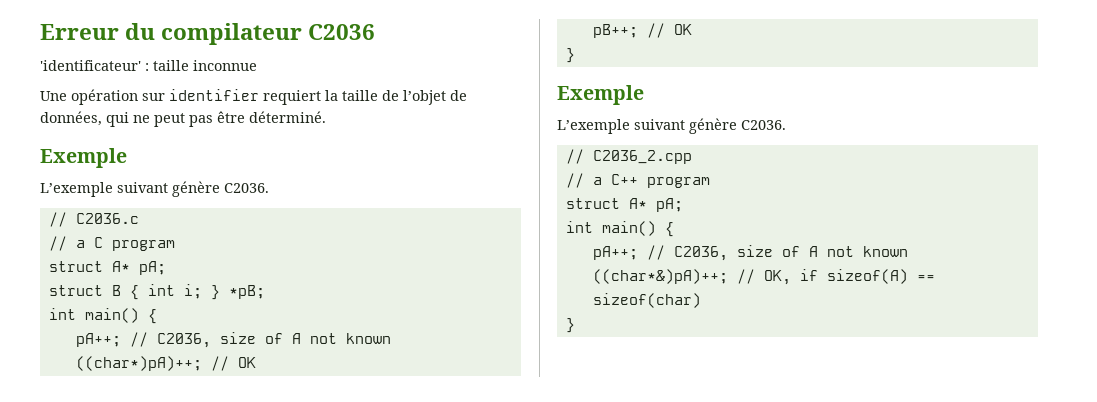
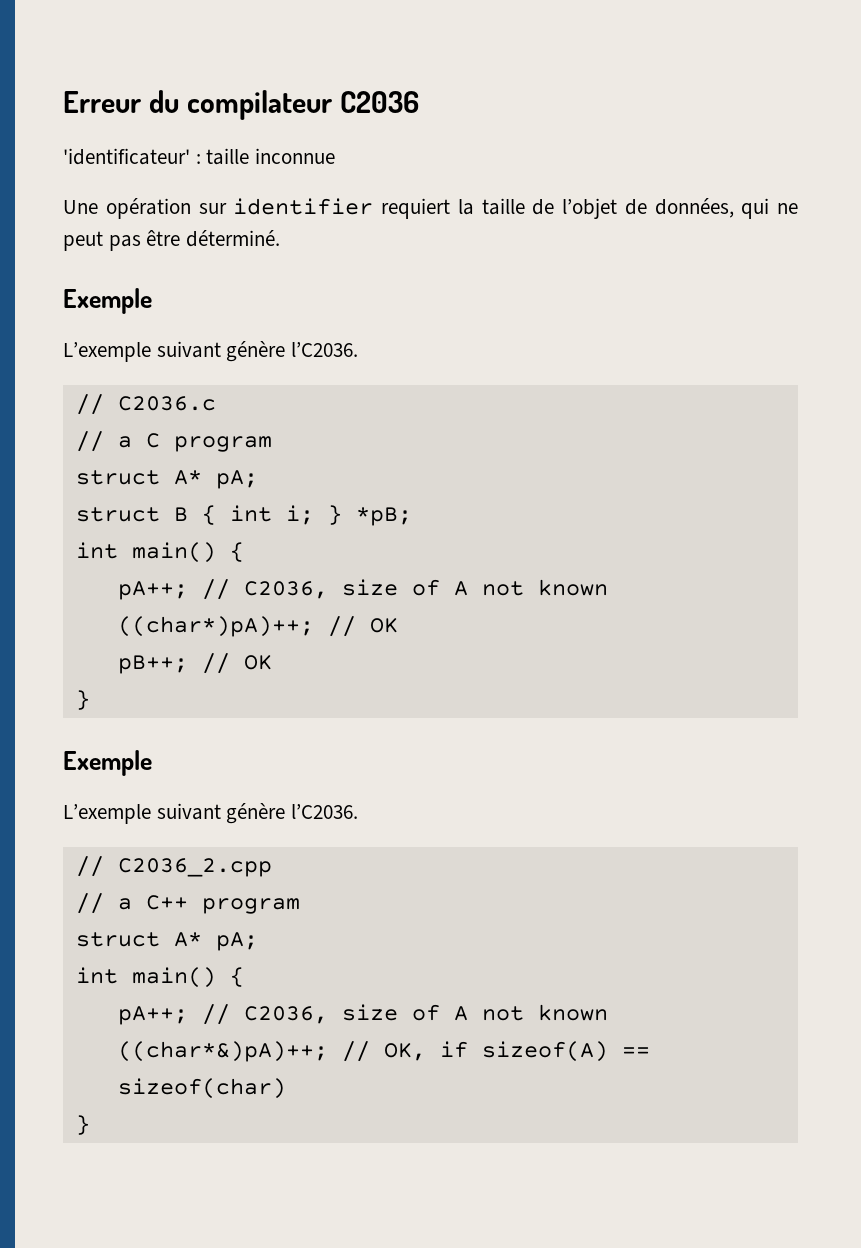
[224,183,269,193] C2036. -> [291,342,359,357] l’C2036.
[741,120,786,130] C2036. -> [291,804,359,819] l’C2036.

